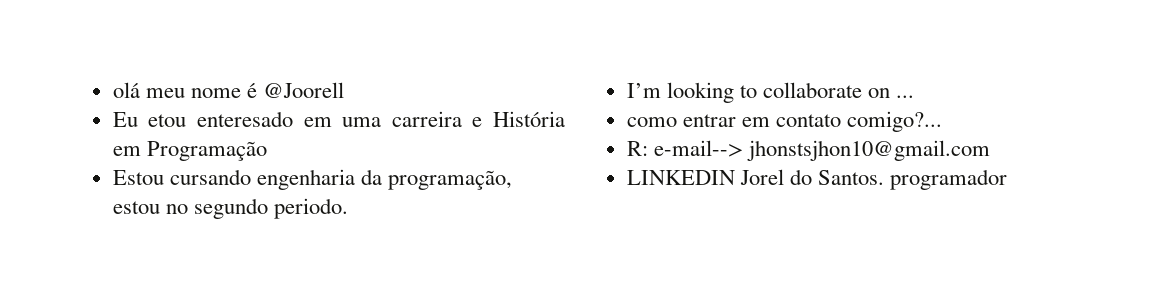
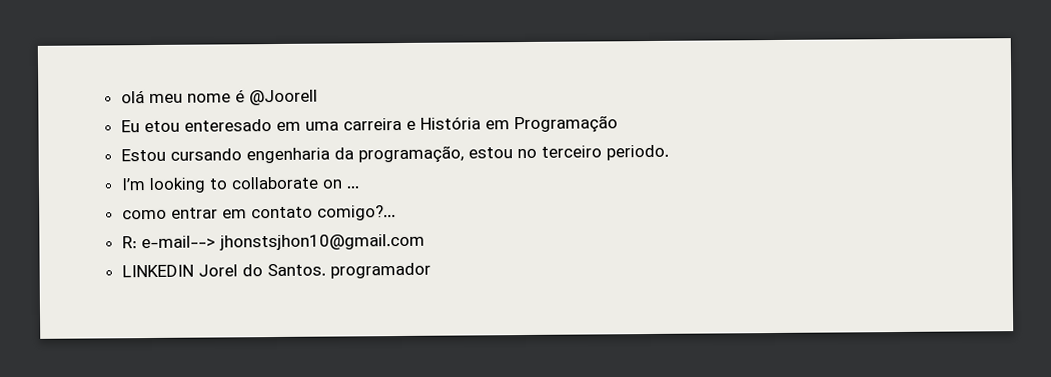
[193,198,268,219] segundo -> [540,145,602,158] terceiro

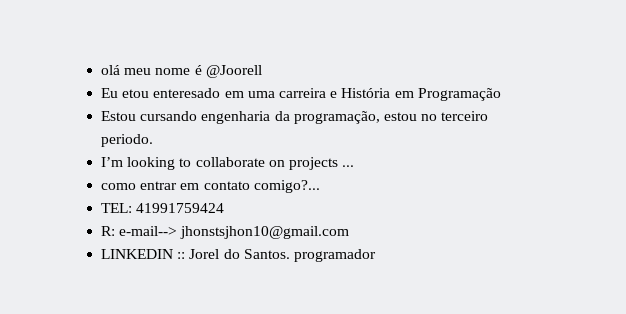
(342, 184) none -> [288,157,338,170] projects
(396, 213) none -> [101,203,225,213] // TEL: 41991759424
(194, 271) none -> [177,252,186,259] ::

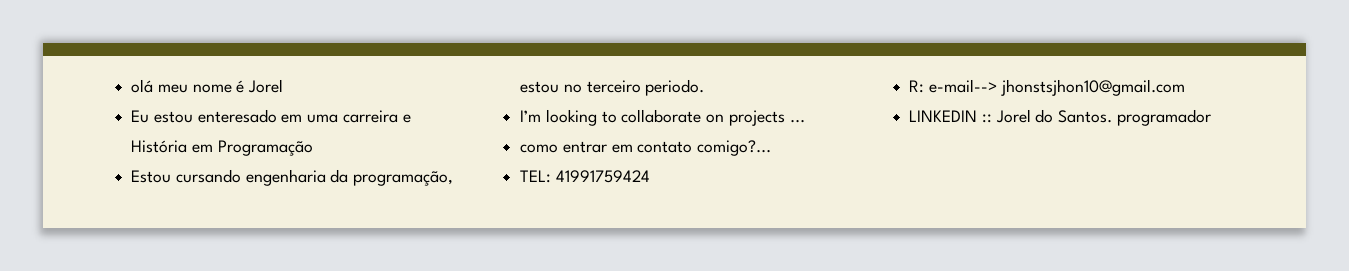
[205,65,262,78] @Joorell -> [248,79,284,93] Jorel
[122,89,150,98] etou -> [153,111,193,123] estou

